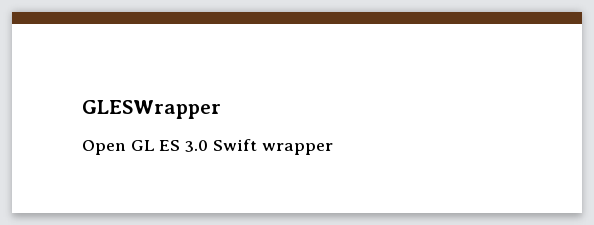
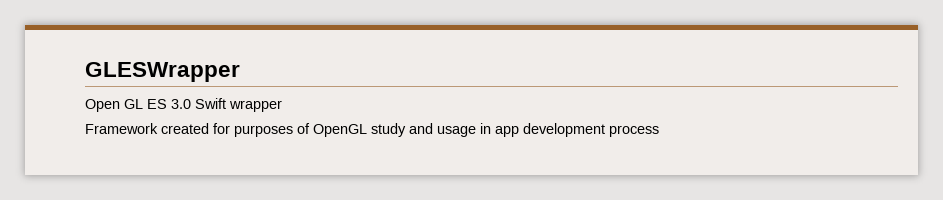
(333, 149) none -> [85,123,659,137] // Framework created for purposes of OpenGL study and usage in app development process

